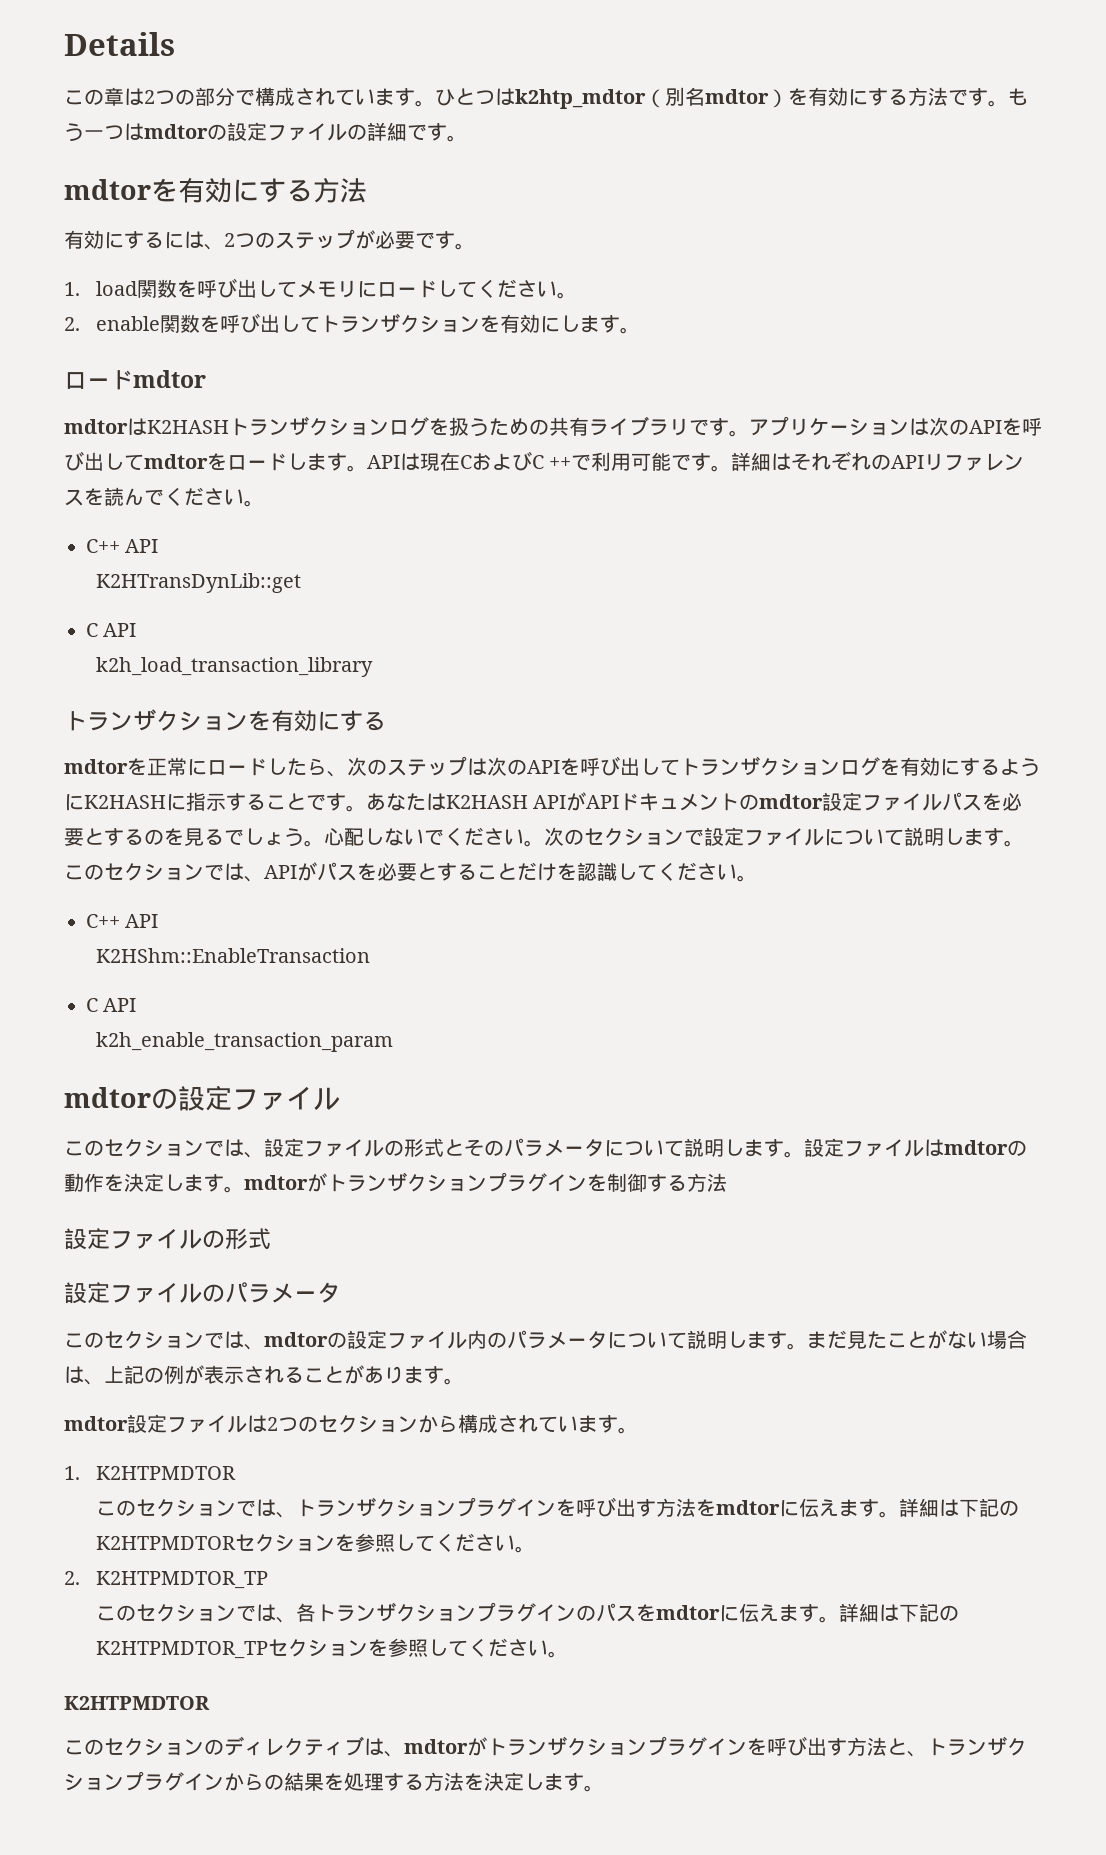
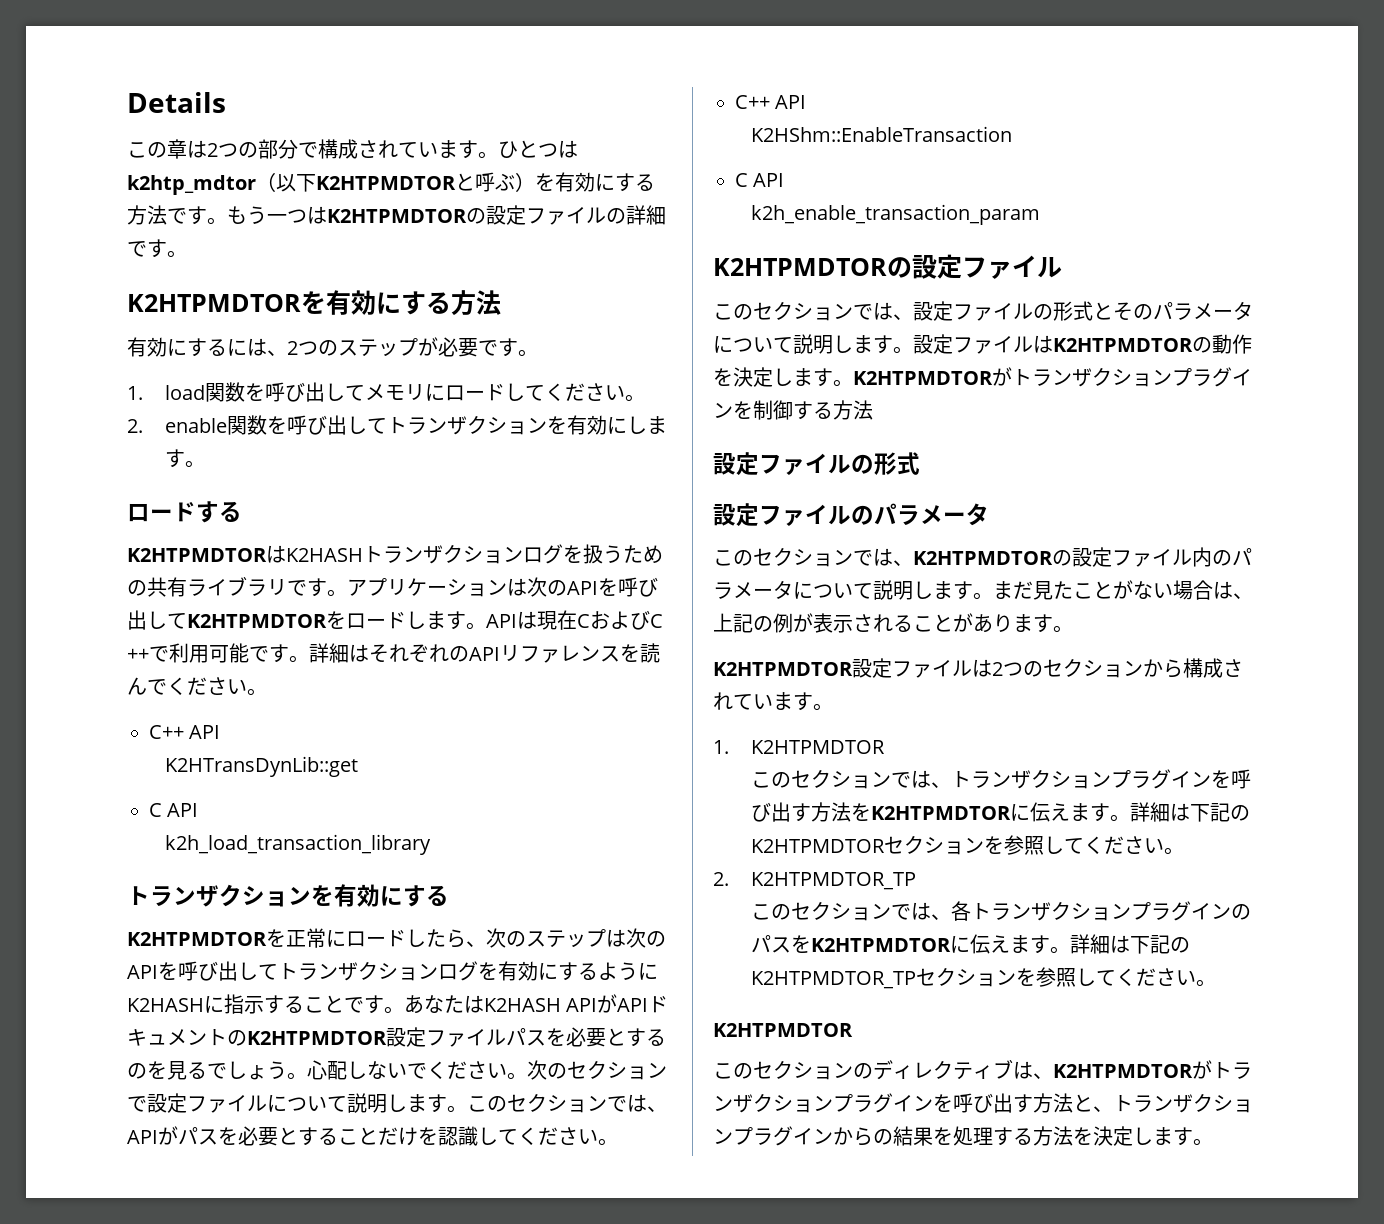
[665,87,769,106] 別名mdtor -> [276,172,515,192] 以下K2HTPMDTORと呼ぶ
[144,124,208,139] mdtor -> [327,209,467,223] K2HTPMDTOR
[64,179,151,200] mdtor -> [127,294,301,312] K2HTPMDTOR
[133,370,206,388] [64,419,128,434] mdtor // mdtor -> [196,501,242,523] [127,548,267,562] する // K2HTPMDTOR
[144,454,208,469] mdtor -> [187,614,327,628] K2HTPMDTOR
[64,759,128,774] mdtor -> [127,932,267,946] K2HTPMDTOR
[759,794,824,809] mdtor -> [247,1031,387,1045] K2HTPMDTOR
[64,1087,151,1108] mdtor -> [713,258,887,276] K2HTPMDTOR
[944,1140,1008,1155] mdtor -> [1053,338,1193,352] K2HTPMDTOR
[244,1175,308,1190] mdtor -> [853,371,993,385] K2HTPMDTOR
[264,1332,328,1347] mdtor -> [913,551,1053,565] K2HTPMDTOR
[64,1416,128,1431] mdtor -> [713,662,853,676] K2HTPMDTOR
[715,1500,780,1515] mdtor -> [871,806,1012,820] K2HTPMDTOR
[655,1605,720,1620] mdtor -> [811,938,952,952] K2HTPMDTOR
[404,1739,468,1754] mdtor -> [1053,1064,1193,1078] K2HTPMDTOR

